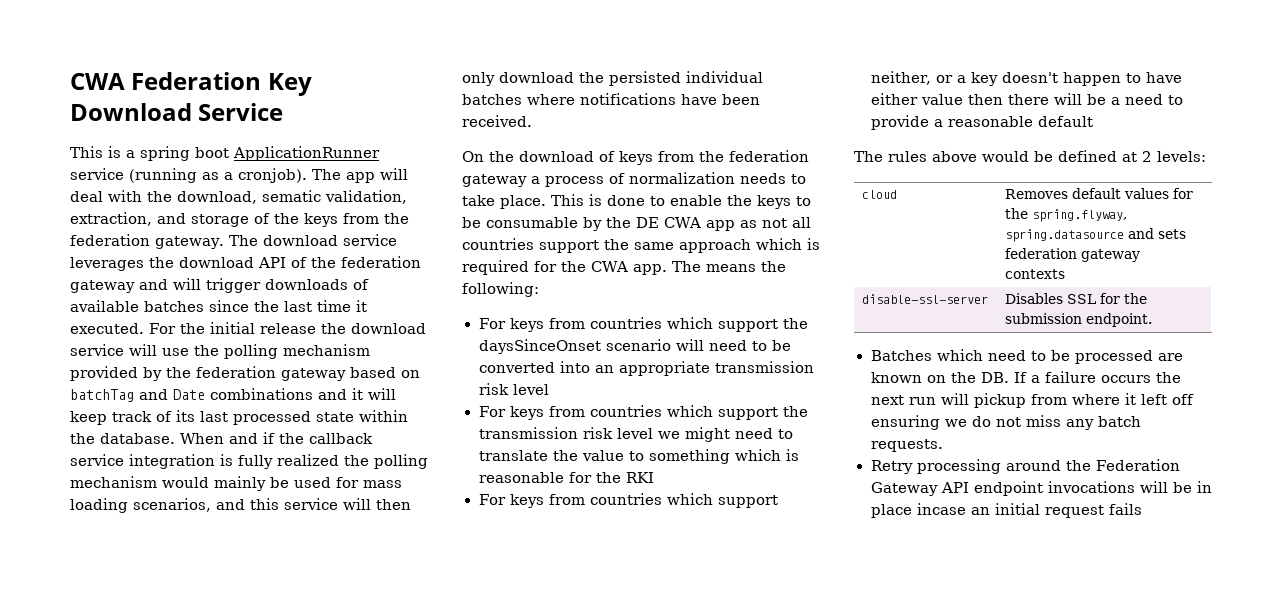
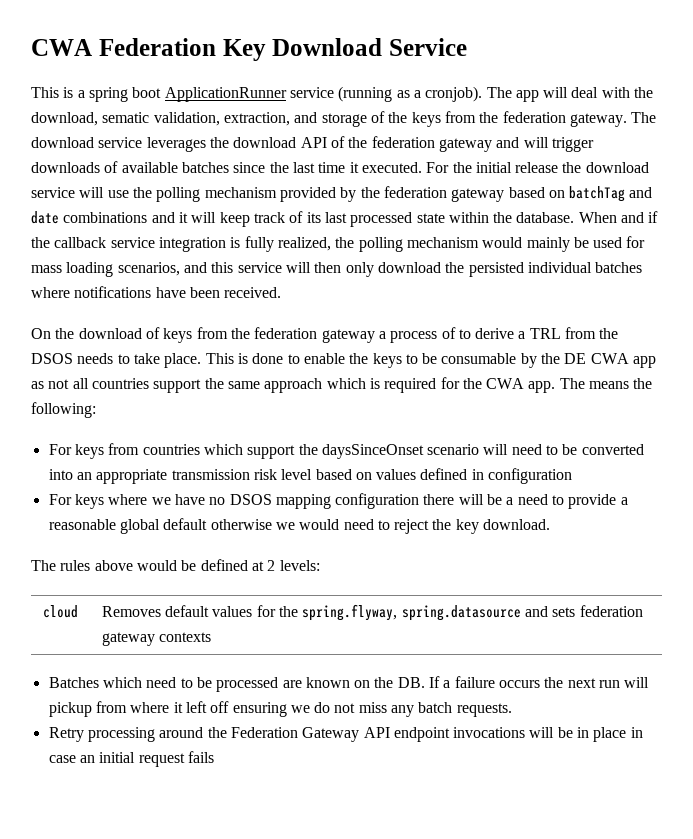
[173,389,205,400] Date -> [31,211,59,224] date
[277,454,339,466] realized -> [277,237,331,251] realized,
[629,172,735,184] normalization -> [458,327,619,339] [31,353,73,364] to derive a TRL from the DSOS
[478,405,808,420] [478,427,793,442] [478,449,799,464] [478,472,654,483] [478,493,778,508] [870,71,1183,86] [870,93,1003,105] // For keys from countries which support the transmission risk level we might need to translate the value to something which is reasonable for the RKI // For keys from countries which support neither, or a key doesn't happen to have either value then -> [315,468,573,484] [48,493,420,509] based on values defined in configuration // For keys where we have no DSOS mapping configuration
[1037,116,1093,127] default -> [119,518,551,534] global default otherwise we would need to reject the key download.
[862,294,989,304] [1005,293,1148,304] [1005,313,1153,327] // disable-ssl-server | Disables SSL for the submission endpoint. -> (212, 637) none
[916,503,966,515] incase -> [630,727,643,738] [48,755,76,763] in case

